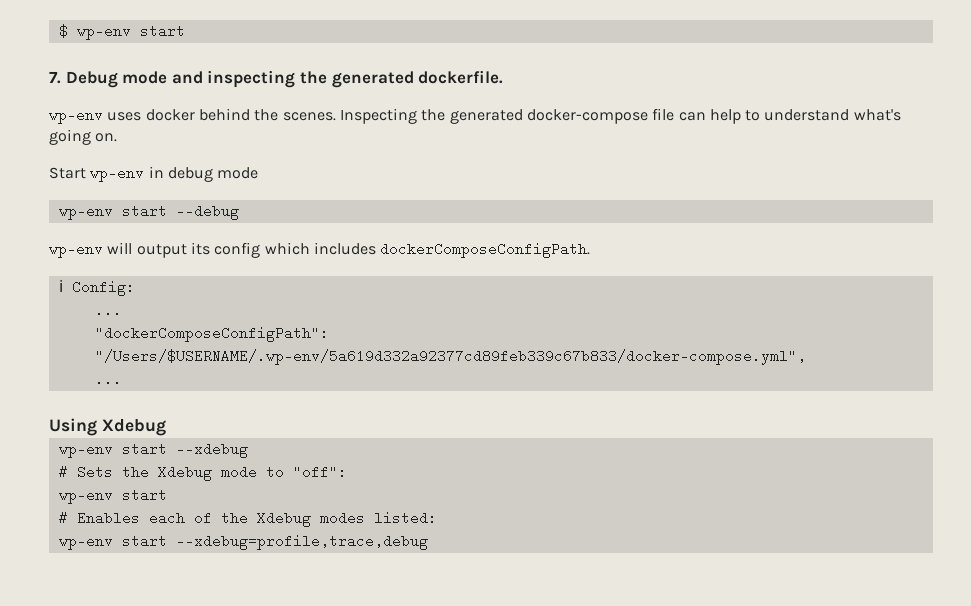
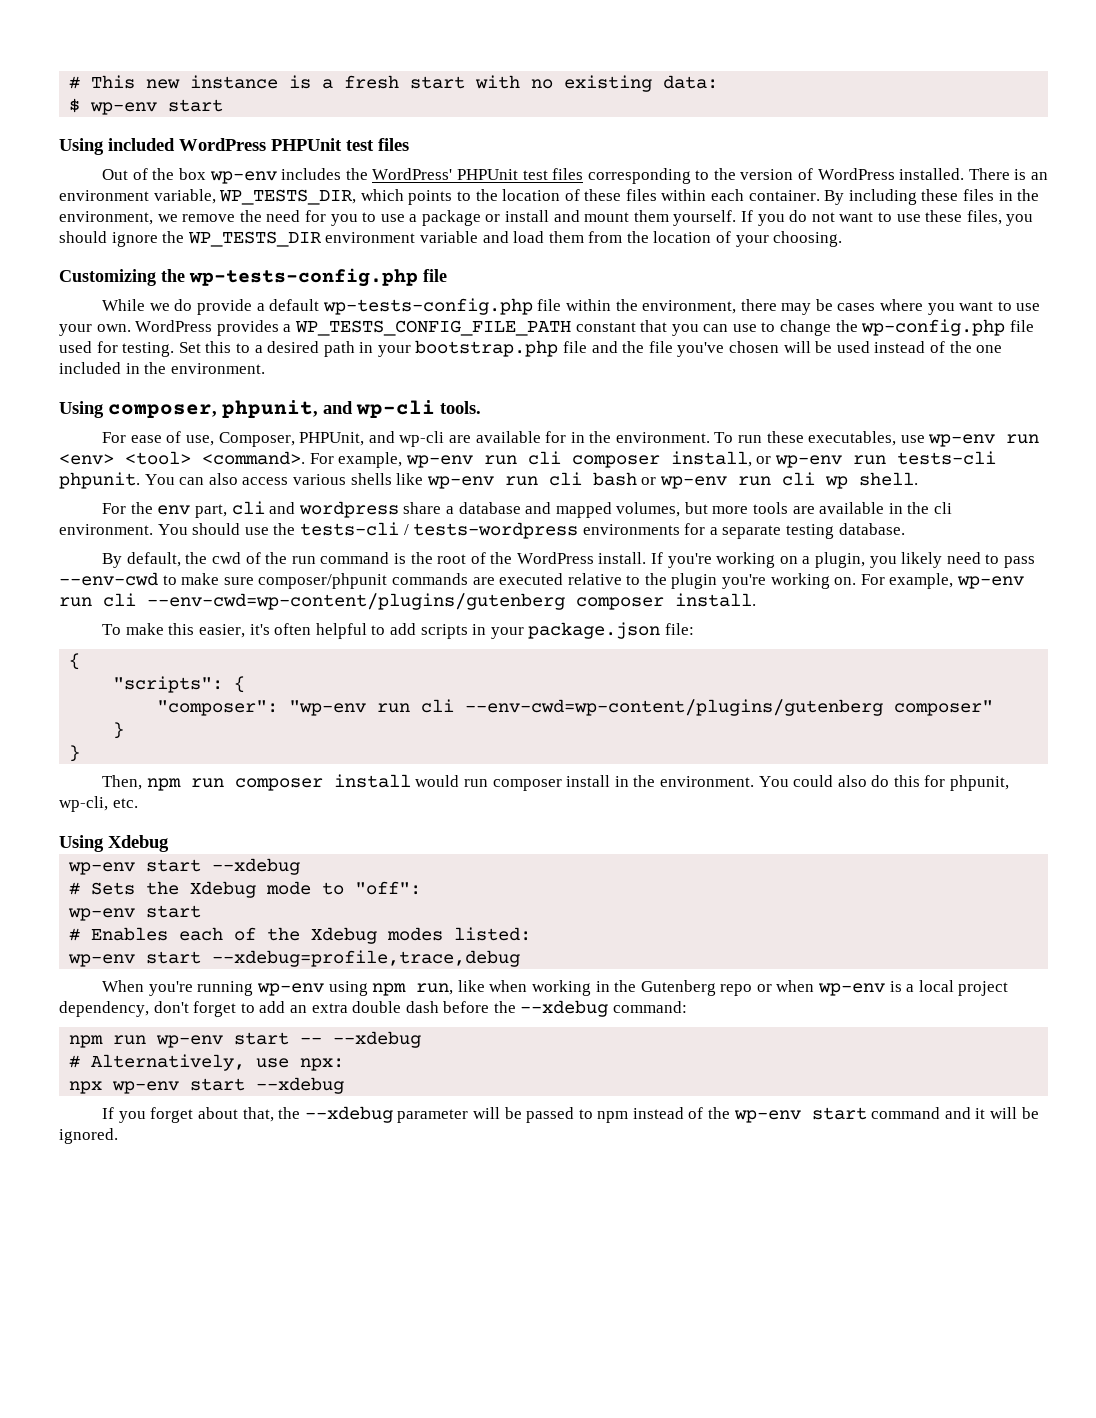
[58,24,185,40] [49,70,504,88] [49,108,901,124] [49,129,118,145] [49,166,259,182] [58,204,239,220] [49,242,591,258] [58,280,135,296] [94,303,122,317] [94,326,329,342] [94,349,806,365] [94,372,122,386] $ wp-env start // 7. Debug mode and inspecting the generated dockerfile. // wp-env uses docker behind the scenes. Inspecting the generated docker-compose file can help to understand what's going on. // Start wp-env in debug mode // wp-env start --debug // wp-env will output its config which includes dockerComposeConfigPath. // ℹ Config: // ... // "dockerComposeConfigPath": "/Users/$USERNAME/.wp-env/5a619d332a92377cd89feb339c67b833/docker-compose.yml", // ... -> [69,75,719,92] [69,98,224,115] [59,138,409,155] [102,168,1048,184] [59,189,1040,205] [59,210,1034,226] [59,231,843,247] [59,268,447,287] [102,298,1041,315] [59,319,1034,336] [59,340,1003,357] [59,362,265,374] [59,400,481,418] [102,431,1040,447] [59,451,996,468] [59,472,918,489] [102,501,952,518] [59,522,905,539] [102,552,1035,568] [59,572,1025,589] [59,593,756,610] [102,622,694,639] [69,653,81,670] [113,676,246,693] [157,699,994,716] [113,722,125,739] [69,745,81,762] [102,774,1010,791] [59,796,138,812] # This new instance is a fresh start with no existing data: // $ wp-env start // Using included WordPress PHPUnit test files // Out of the box wp-env includes the WordPress' PHPUnit test files corresponding to the version of WordPress installed. There is an environment variable, WP_TESTS_DIR, which points to the location of these files within each container. By including these files in the environment, we remove the need for you to use a package or install and mount them yourself. If you do not want to use these files, you should ignore the WP_TESTS_DIR environment variable and load them from the location of your choosing. // Customizing the wp-tests-config.php file // While we do provide a default wp-tests-config.php file within the environment, there may be cases where you want to use your own. WordPress provides a WP_TESTS_CONFIG_FILE_PATH constant that you can use to change the wp-config.php file used for testing. Set this to a desired path in your bootstrap.php file and the file you've chosen will be used instead of the one included in the environment. // Using composer, phpunit, and wp-cli tools. // For ease of use, Composer, PHPUnit, and wp-cli are available for in the environment. To run these executables, use wp-env run <env> <tool> <command>. For example, wp-env run cli composer install, or wp-env run tests-cli phpunit. You can also access various shells like wp-env run cli bash or wp-env run cli wp shell. // For the env part, cli and wordpress share a database and mapped volumes, but more tools are available in the cli environment. You should use the tests-cli / tests-wordpress environments for a separate testing database. // By default, the cwd of the run command is the root of the WordPress install. If you're working on a plugin, you likely need to pass --env-cwd to make sure composer/phpunit commands are executed relative to the plugin you're working on. For example, wp-env run cli --env-cwd=wp-content/plugins/gutenberg composer install. // To make this easier, it's often helpful to add scripts in your package.json file: // { // "scripts": { // "composer": "wp-env run cli --env-cwd=wp-content/plugins/gutenberg composer" // } // } // Then, npm run composer install would run composer install in the environment. You could also do this for phpunit, wp-cli, etc.
(428, 542) none -> [102,980,1009,996] [59,1000,688,1017] [69,1031,422,1048] [69,1054,345,1071] [69,1077,345,1094] [102,1106,1039,1123] [59,1128,118,1144] // When you're running wp-env using npm run, like when working in the Gutenberg repo or when wp-env is a local project dependency, don't forget to add an extra double dash before the --xdebug command: // npm run wp-env start -- --xdebug // # Alternatively, use npx: // npx wp-env start --xdebug // If you forget about that, the --xdebug parameter will be passed to npm instead of the wp-env start command and it will be ignored.

